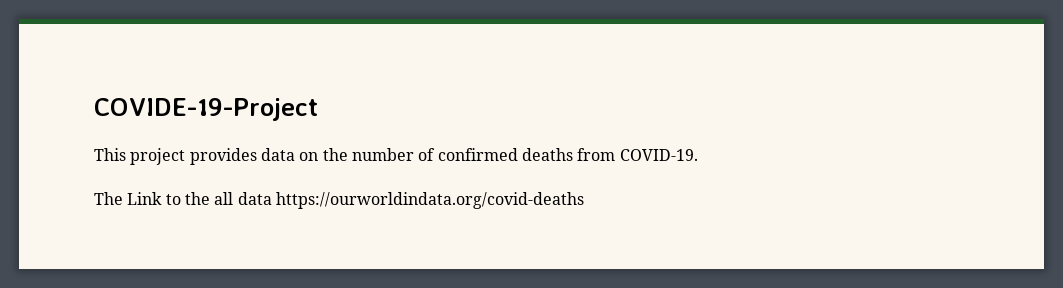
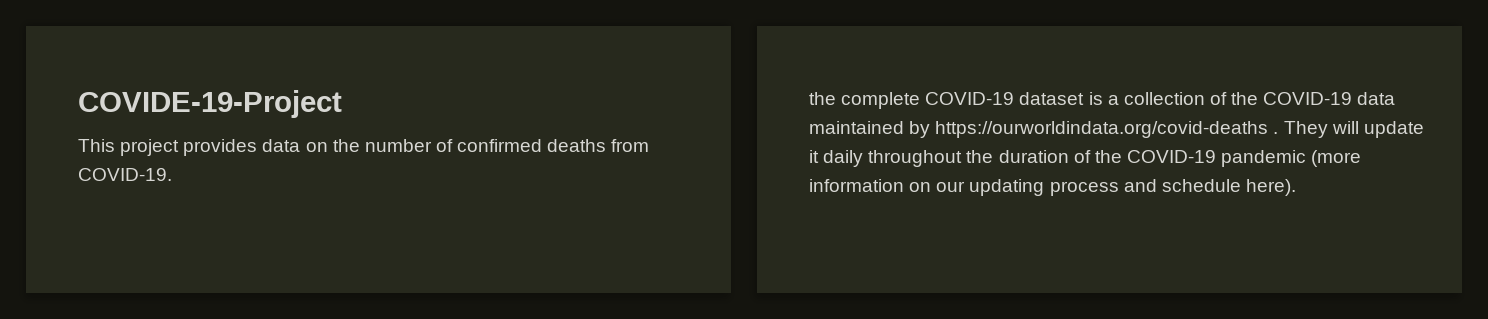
[94,192,584,209] The Link to the all data https://ourworldindata.org/covid-deaths -> [809,92,1396,109] [809,121,1424,138] [809,150,1362,167] [809,179,1296,196] the complete COVID-19 dataset is a collection of the COVID-19 data maintained by https://ourworldindata.org/covid-deaths . They will update it daily throughout the duration of the COVID-19 pandemic (more information on our updating process and schedule here).

